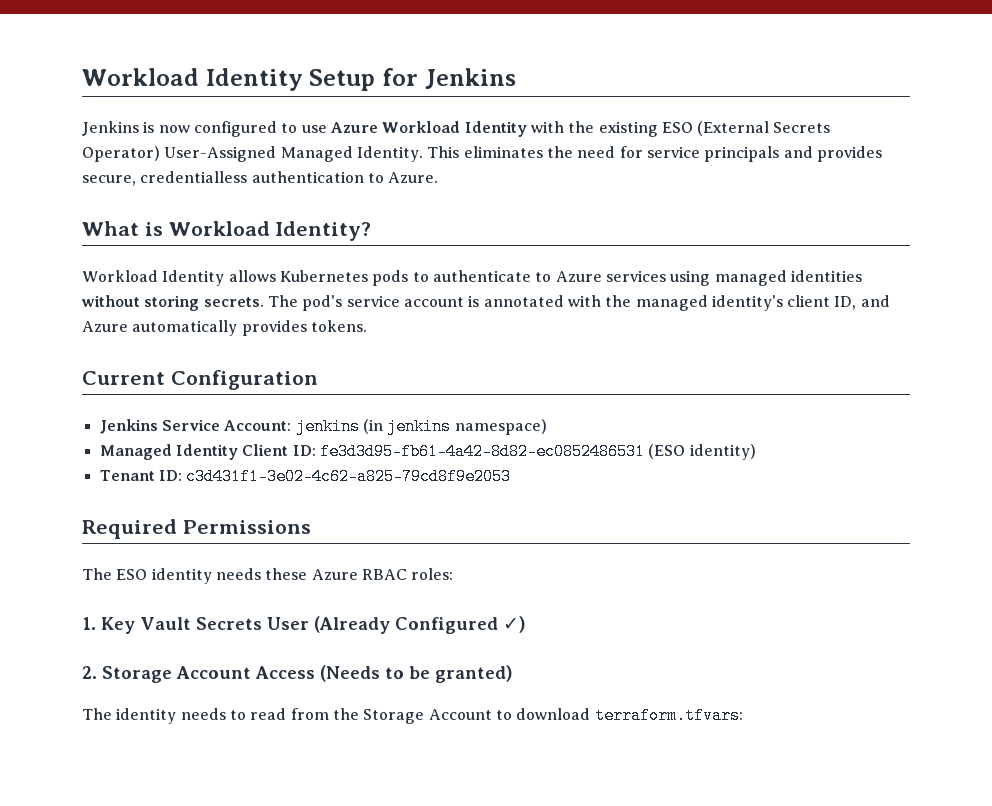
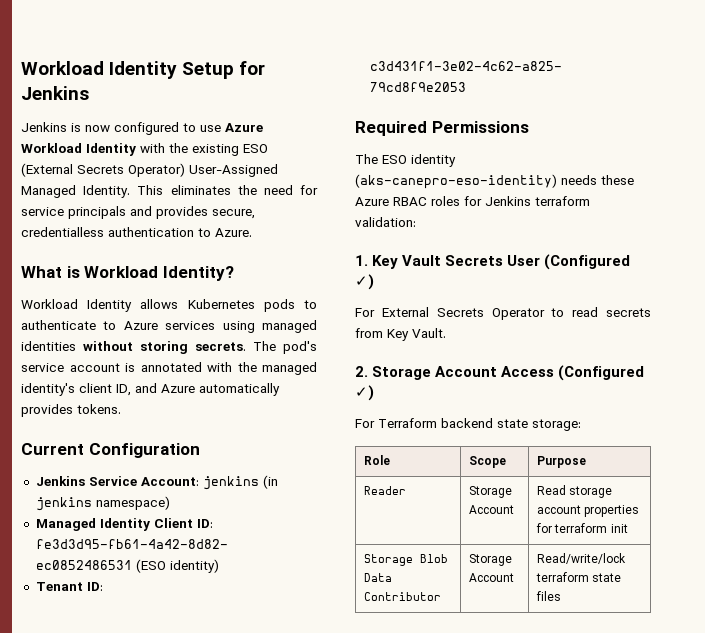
(212, 576) none -> [355,174,557,189] (aks-canepro-eso-identity)
[411,568,454,580] roles: -> [431,196,590,206] [355,217,416,227] roles for Jenkins terraform validation:
[313,616,526,634] [82,665,513,683] [82,707,743,724] (Already Configured ✓) // 2. Storage Account Access (Needs to be granted) // The identity needs to read from the Storage Account to download terraform.tfvars: -> [544,254,631,270] [355,274,374,290] [355,307,651,320] [355,328,446,341] [355,365,645,381] [355,385,374,401] [355,418,581,431] [364,455,391,465] [469,456,507,468] [537,456,587,468] [364,486,407,495] [469,486,513,498] [469,505,515,514] [537,485,613,498] [537,505,640,517] [536,523,628,533] [364,554,449,566] [364,573,393,582] [364,592,442,601] [469,554,513,566] [469,573,515,582] [537,553,627,564] [536,572,622,582] [536,591,562,601] (Configured ✓) // For External Secrets Operator to read secrets from Key Vault. // 2. Storage Account Access (Configured ✓) // For Terraform backend state storage: // Role | Scope | Purpose // Reader | Storage Account | Read storage account properties for terraform init // Storage Blob Data Contributor | Storage Account | Read/write/lock terraform state files

